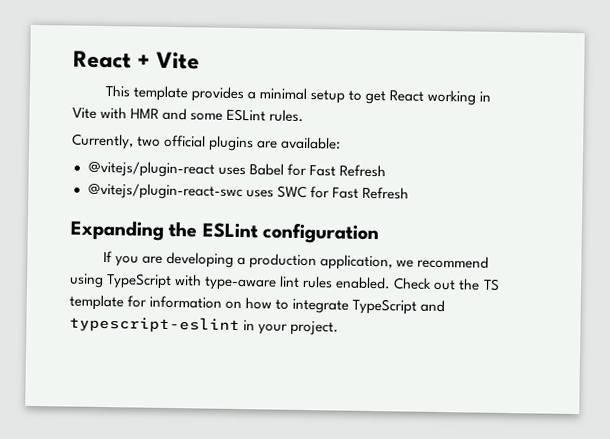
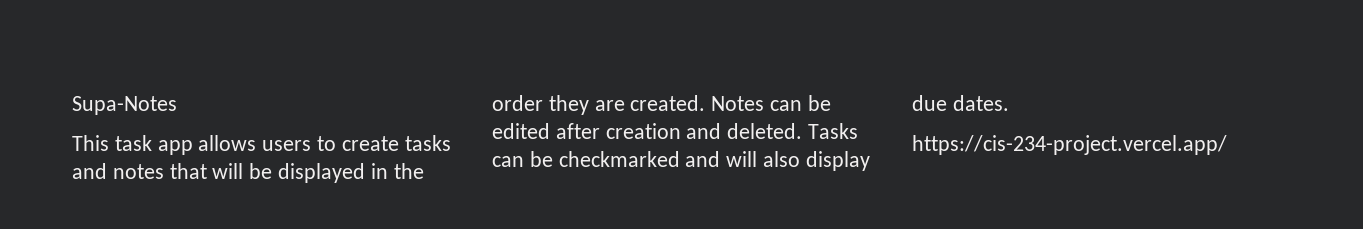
[73,50,200,70] [104,85,491,106] [72,106,305,122] [72,133,342,152] [87,160,386,178] [87,182,409,201] [70,220,380,245] [102,250,489,271] [69,273,500,291] [69,294,446,315] [69,315,340,336] React + Vite // This template provides a minimal setup to get React working in Vite with HMR and some ESLint rules. // Currently, two official plugins are available: // @vitejs/plugin-react uses Babel for Fast Refresh // @vitejs/plugin-react-swc uses SWC for Fast Refresh // Expanding the ESLint configuration // If you are developing a production application, we recommend using TypeScript with type-aware lint rules enabled. Check out the TS template for information on how to integrate TypeScript and typescript-eslint in your project. -> [72,96,177,115] [72,135,451,155] [72,163,424,183] [492,95,831,115] [492,123,859,139] [492,151,870,171] [912,95,1009,111] [912,135,1227,155] Supa-Notes // This task app allows users to create tasks and notes that will be displayed in the order they are created. Notes can be edited after creation and deleted. Tasks can be checkmarked and will also display due dates. // https://cis-234-project.vercel.app/

